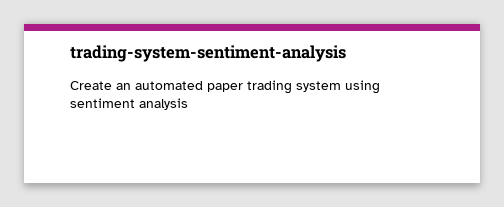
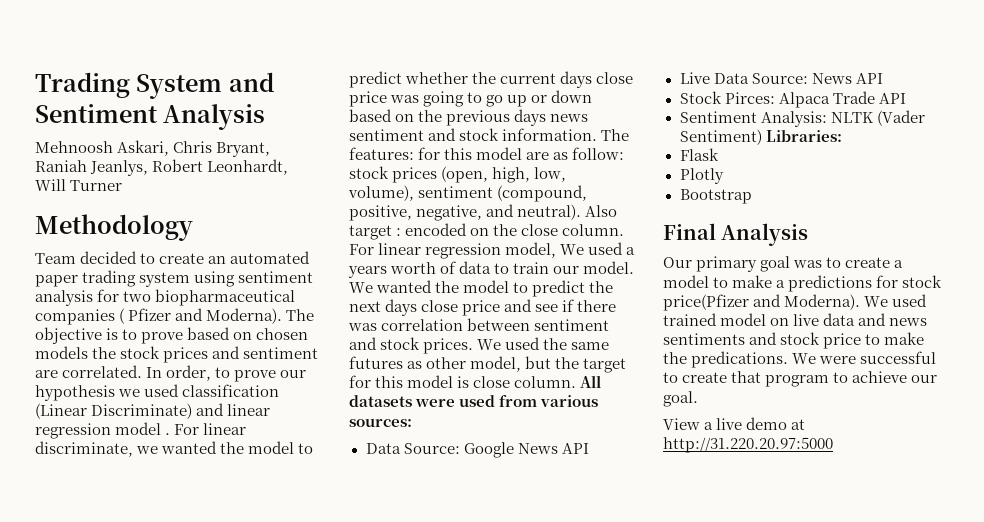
[70,45,346,62] [70,81,112,90] trading-system-sentiment-analysis // Create -> [35,72,274,99] [35,104,266,130] [35,140,271,157] [35,159,289,176] [35,179,123,191] [35,214,193,241] [35,251,205,264] Trading System and Sentiment Analysis // Mehnoosh Askari, Chris Bryant, Raniah Jeanlys, Robert Leonhardt, Will Turner // Methodology // Team decided to create
(188, 104) none -> [97,289,296,306] [35,308,315,325] [35,327,309,344] [35,346,319,363] [35,365,307,382] [35,384,280,401] [35,403,271,419] [35,422,247,439] [35,441,314,457] [349,71,634,88] [349,90,593,107] [349,109,589,126] [349,128,630,141] [349,147,625,160] [349,166,567,183] [348,185,588,202] [349,204,618,221] [349,223,625,240] [349,242,636,259] [348,261,635,278] [349,280,614,297] [349,299,617,316] [348,318,610,331] [349,337,610,354] [349,356,627,373] [349,375,602,388] [349,395,599,407] [349,418,412,427] [365,442,589,458] [679,72,883,84] [679,91,906,108] [679,110,925,127] [679,129,842,145] [679,148,719,161] [679,168,724,184] [679,189,752,204] [663,223,809,246] [663,256,904,272] [663,275,943,292] [663,294,928,311] [663,313,928,326] [663,332,925,349] [663,351,937,368] [663,371,938,387] [663,391,698,407] [663,417,806,430] [663,437,833,453] for two biopharmaceutical companies ( Pfizer and Moderna). The objective is to prove based on chosen models the stock prices and sentiment are correlated. In order, to prove our hypothesis we used classification (Linear Discriminate) and linear regression model . For linear discriminate, we wanted the model to predict whether the current days close price was going to go up or down based on the previous days news sentiment and stock information. The features: for this model are as follow: stock prices (open, high, low, volume), sentiment (compound, positive, negative, and neutral). Also target : encoded on the close column. For linear regression model, We used a years worth of data to train our model. We wanted the model to predict the next days close price and see if there was correlation between sentiment and stock prices. We used the same futures as other model, but the target for this model is close column. All datasets were used from various sources: // Data Source: Google News API // Live Data Source: News API // Stock Pirces: Alpaca Trade API // Sentiment Analysis: NLTK (Vader Sentiment) Libraries: // Flask // Plotly // Bootstrap // Final Analysis // Our primary goal was to create a model to make a predictions for stock price(Pfizer and Moderna). We used trained model on live data and news sentiments and stock price to make the predications. We were successful to create that program to achieve our goal. // View a live demo at http://31.220.20.97:5000

